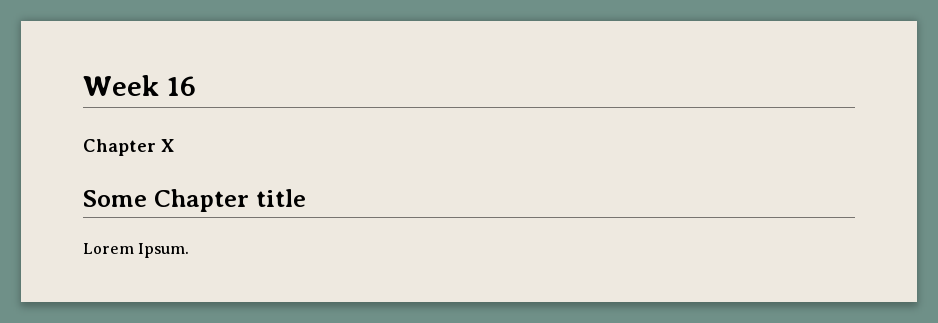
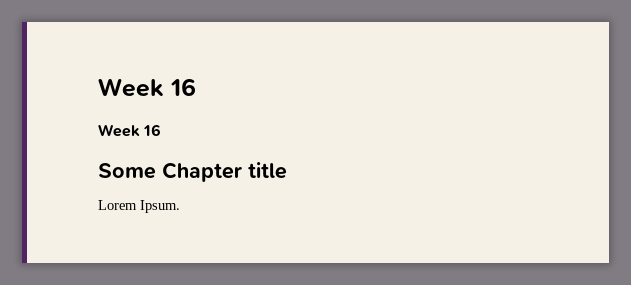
[83,75,196,96] [83,139,174,156] Week 16 // Chapter X -> [98,78,196,97] [98,124,162,137] Week 16 // Week 16

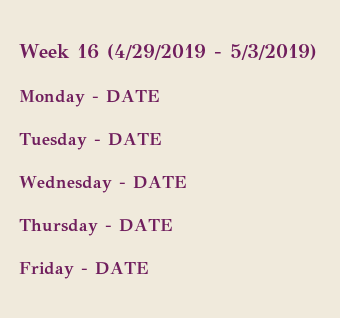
[98,78,196,97] [98,124,162,137] [98,162,287,182] [98,200,180,213] Week 16 // Week 16 // Some Chapter title // Lorem Ipsum. -> [19,44,317,60] [19,90,159,107] [19,133,161,150] [19,176,186,193] [19,219,172,236] [19,262,148,279] Week 16 (4/29/2019 - 5/3/2019) // Monday - DATE // Tuesday - DATE // Wednesday - DATE // Thursday - DATE // Friday - DATE

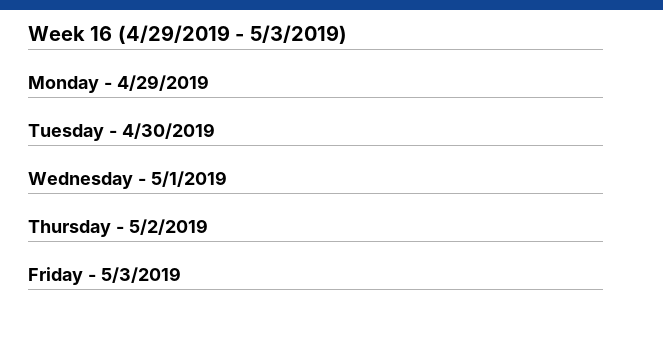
[106,90,159,103] DATE -> [116,75,209,91] 4/29/2019
[107,133,161,146] DATE -> [121,123,215,139] 4/30/2019
[132,176,186,189] DATE -> [150,171,227,187] 5/1/2019
[119,219,172,232] DATE -> [128,219,208,235] 5/2/2019
[95,262,148,275] DATE -> [100,267,181,283] 5/3/2019

